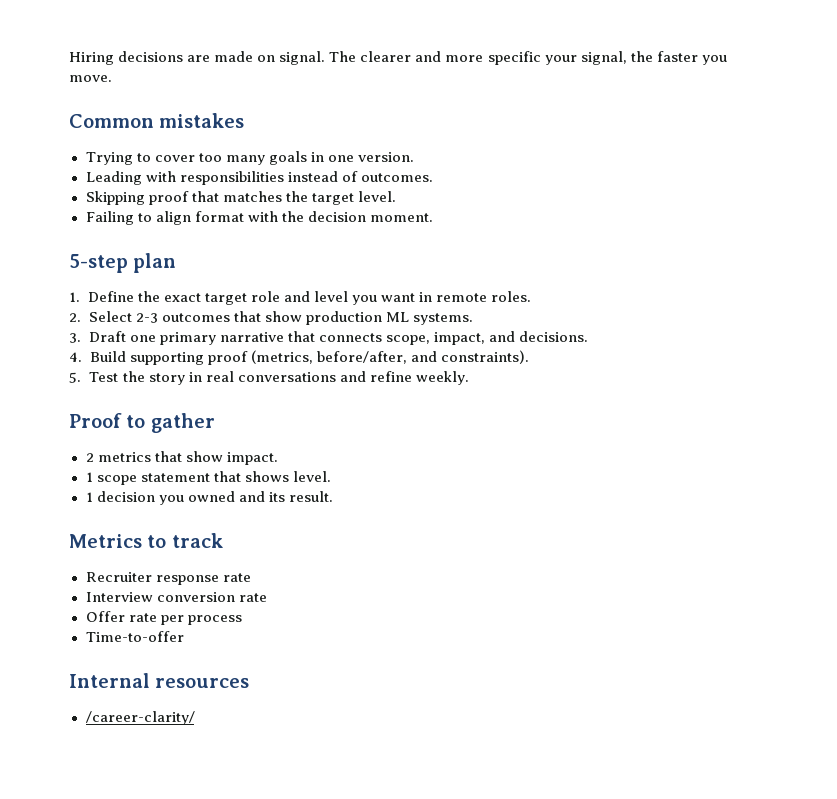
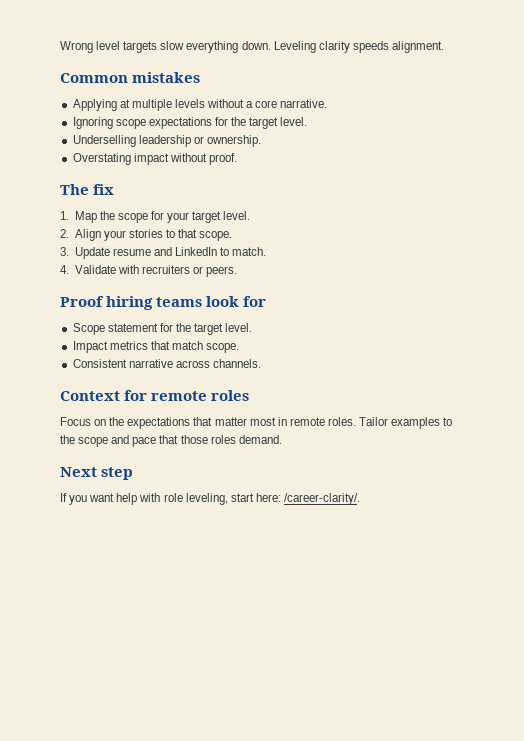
[69,51,727,65] [69,75,112,82] [69,113,245,128] [85,151,414,165] [85,171,433,185] [85,191,396,205] [85,211,433,225] [69,253,177,273] [69,291,532,305] [69,311,473,325] [69,331,588,345] [69,350,529,365] [69,371,469,385] [69,413,215,433] [85,451,278,465] [85,471,331,485] [85,491,333,505] [69,533,223,548] [85,572,251,585] [85,592,267,602] [85,611,242,625] [85,631,184,642] [69,673,250,688] [85,711,195,725] Hiring decisions are made on signal. The clearer and more specific your signal, the faster you move. // Common mistakes // Trying to cover too many goals in one version. // Leading with responsibilities instead of outcomes. // Skipping proof that matches the target level. // Failing to align format with the decision moment. // 5-step plan // 1. Define the exact target role and level you want in remote roles. // 2. Select 2-3 outcomes that show production ML systems. // 3. Draft one primary narrative that connects scope, impact, and decisions. // 4. Build supporting proof (metrics, before/after, and constraints). // 5. Test the story in real conversations and refine weekly. // Proof to gather // 2 metrics that show impact. // 1 scope statement that shows level. // 1 decision you owned and its result. // Metrics to track // Recruiter response rate // Interview conversion rate // Offer rate per process // Time-to-offer // Internal resources // /career-clarity/ -> [60,41,444,53] [60,72,201,83] [72,99,328,111] [72,117,308,129] [72,135,261,147] [72,153,237,165] [60,184,115,195] [60,211,251,223] [60,229,233,241] [60,247,267,259] [60,265,238,277] [60,296,267,310] [72,323,253,335] [72,341,240,353] [72,359,261,368] [60,390,250,401] [60,417,453,429] [60,435,282,447] [60,467,134,480] [60,493,360,505] Wrong level targets slow everything down. Leveling clarity speeds alignment. // Common mistakes // Applying at multiple levels without a core narrative. // Ignoring scope expectations for the target level. // Underselling leadership or ownership. // Overstating impact without proof. // The fix // 1. Map the scope for your target level. // 2. Align your stories to that scope. // 3. Update resume and LinkedIn to match. // 4. Validate with recruiters or peers. // Proof hiring teams look for // Scope statement for the target level. // Impact metrics that match scope. // Consistent narrative across channels. // Context for remote roles // Focus on the expectations that matter most in remote roles. Tailor examples to the scope and pace that those roles demand. // Next step // If you want help with role leveling, start here: /career-clarity/.

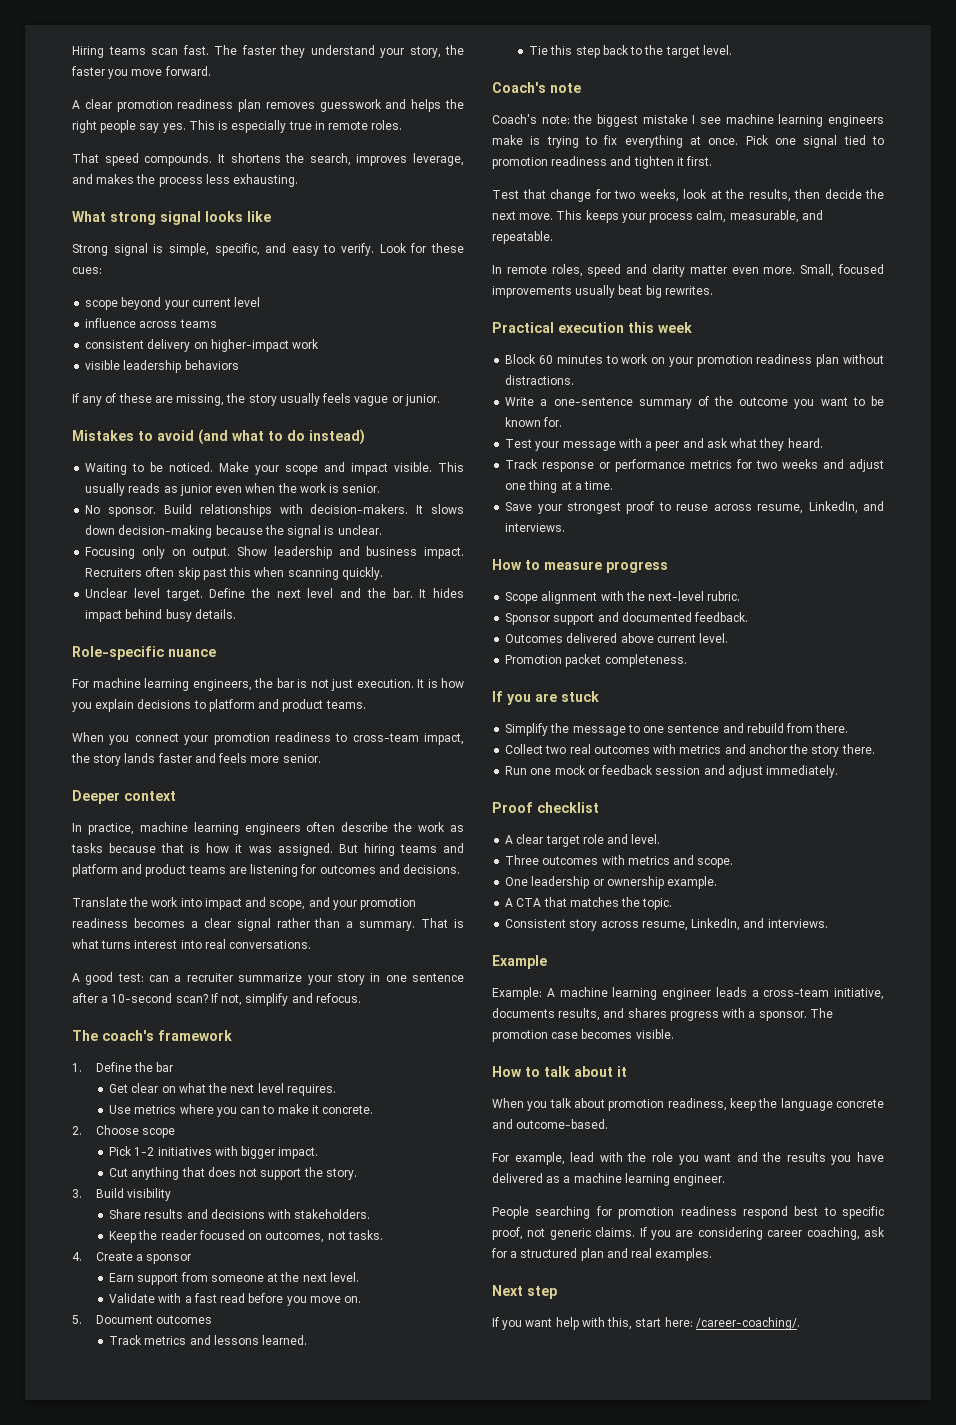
[60,41,444,53] [60,72,201,83] [72,99,328,111] [72,117,308,129] [72,135,261,147] [72,153,237,165] [60,184,115,195] [60,211,251,223] [60,229,233,241] [60,247,267,259] [60,265,238,277] [60,296,267,310] [72,323,253,335] [72,341,240,353] [72,359,261,368] [60,390,250,401] [60,417,453,429] [60,435,282,447] Wrong level targets slow everything down. Leveling clarity speeds alignment. // Common mistakes // Applying at multiple levels without a core narrative. // Ignoring scope expectations for the target level. // Underselling leadership or ownership. // Overstating impact without proof. // The fix // 1. Map the scope for your target level. // 2. Align your stories to that scope. // 3. Update resume and LinkedIn to match. // 4. Validate with recruiters or peers. // Proof hiring teams look for // Scope statement for the target level. // Impact metrics that match scope. // Consistent narrative across channels. // Context for remote roles // Focus on the expectations that matter most in remote roles. Tailor examples to the scope and pace that those roles demand. -> [72,45,464,58] [71,66,211,79] [72,99,464,112] [72,120,403,133] [72,153,464,166] [72,174,299,187] [72,211,271,225] [72,243,464,256] [72,267,102,274] [85,297,261,310] [85,318,217,328] [85,339,320,352] [85,360,239,373] [72,393,440,406] [72,429,365,445] [85,462,464,475] [85,483,381,496] [85,504,464,517] [85,525,382,538] [85,546,465,559] [85,567,383,580] [85,588,464,601] [85,609,236,622] [72,646,216,660] [72,678,464,691] [72,699,366,712] [72,732,464,745] [71,753,321,766] [72,790,176,804] [72,822,465,835] [71,843,464,856] [72,864,461,877] [72,897,417,910] [72,918,464,931] [72,939,312,949] [72,972,465,985] [72,993,361,1006] [72,1030,232,1041] [72,1062,174,1072] [109,1083,336,1096] [109,1104,374,1117] [72,1125,176,1138] [109,1146,319,1159] [109,1167,357,1180] [72,1188,172,1201] [109,1209,371,1219] [109,1230,383,1243] [72,1252,192,1264] [109,1272,359,1285] [109,1293,362,1306] [72,1315,213,1324] [109,1335,308,1345] [529,45,732,58] [492,82,581,93] [492,114,884,127] [492,135,884,148] [492,156,713,169] [492,189,884,202] [492,210,823,223] [492,231,553,244] [492,264,884,277] [492,285,713,298] [492,322,692,333] [505,354,884,367] [505,375,575,385] [505,396,884,409] [505,417,563,427] [505,438,823,451] [505,459,884,472] [505,480,614,493] [505,501,884,514] [505,523,566,532] [492,559,668,573] [505,591,741,604] [505,612,749,625] [505,633,729,643] [505,654,687,667] [492,691,599,705] [505,723,849,736] [505,744,875,757] [505,765,839,778] [492,802,599,813] [505,834,661,847] [505,855,734,868] [505,876,718,889] [505,897,673,910] [505,918,828,931] [492,955,547,969] [492,987,884,1000] [492,1008,833,1021] [492,1029,674,1042] [492,1066,627,1077] [492,1098,884,1111] [492,1119,609,1129] [492,1152,884,1165] [492,1173,726,1186] [492,1206,884,1219] [492,1227,885,1240] [491,1248,713,1261] Hiring teams scan fast. The faster they understand your story, the faster you move forward. // A clear promotion readiness plan removes guesswork and helps the right people say yes. This is especially true in remote roles. // That speed compounds. It shortens the search, improves leverage, and makes the process less exhausting. // What strong signal looks like // Strong signal is simple, specific, and easy to verify. Look for these cues: // scope beyond your current level // influence across teams // consistent delivery on higher-impact work // visible leadership behaviors // If any of these are missing, the story usually feels vague or junior. // Mistakes to avoid (and what to do instead) // Waiting to be noticed. Make your scope and impact visible. This usually reads as junior even when the work is senior. // No sponsor. Build relationships with decision-makers. It slows down decision-making because the signal is unclear. // Focusing only on output. Show leadership and business impact. Recruiters often skip past this when scanning quickly. // Unclear level target. Define the next level and the bar. It hides impact behind busy details. // Role-specific nuance // For machine learning engineers, the bar is not just execution. It is how you explain decisions to platform and product teams. // When you connect your promotion readiness to cross-team impact, the story lands faster and feels more senior. // Deeper context // In practice, machine learning engineers often describe the work as tasks because that is how it was assigned. But hiring teams and platform and product teams are listening for outcomes and decisions. // Translate the work into impact and scope, and your promotion readiness becomes a clear signal rather than a summary. That is what turns interest into real conversations. // A good test: can a recruiter summarize your story in one sentence after a 10-second scan? If not, simplify and refocus. // The coach's framework // 1. Define the bar // Get clear on what the next level requires. // Use metrics where you can to make it concrete. // 2. Choose scope // Pick 1-2 initiatives with bigger impact. // Cut anything that does not support the story. // 3. Build visibility // Share results and decisions with stakeholders. // Keep the reader focused on outcomes, not tasks. // 4. Create a sponsor // Earn support from someone at the next level. // Validate with a fast read before you move on. // 5. Document outcomes // Track metrics and lessons learned. // Tie this step back to the target level. // Coach's note // Coach's note: the biggest mistake I see machine learning engineers make is trying to fix everything at once. Pick one signal tied to promotion readiness and tighten it first. // Test that change for two weeks, look at the results, then decide the next move. This keeps your process calm, measurable, and repeatable. // In remote roles, speed and clarity matter even more. Small, focused improvements usually beat big rewrites. // Practical execution this week // Block 60 minutes to work on your promotion readiness plan without distractions. // Write a one-sentence summary of the outcome you want to be known for. // Test your message with a peer and ask what they heard. // Track response or performance metrics for two weeks and adjust one thing at a time. // Save your strongest proof to reuse across resume, LinkedIn, and interviews. // How to measure progress // Scope alignment with the next-level rubric. // Sponsor support and documented feedback. // Outcomes delivered above current level. // Promotion packet completeness. // If you are stuck // Simplify the message to one sentence and rebuild from there. // Collect two real outcomes with metrics and anchor the story there. // Run one mock or feedback session and adjust immediately. // Proof checklist // A clear target role and level. // Three outcomes with metrics and scope. // One leadership or ownership example. // A CTA that matches the topic. // Consistent story across resume, LinkedIn, and interviews. // Example // Example: A machine learning engineer leads a cross-team initiative, documents results, and shares progress with a sponsor. The promotion case becomes visible. // How to talk about it // When you talk about promotion readiness, keep the language concrete and outcome-based. // For example, lead with the role you want and the results you have delivered as a machine learning engineer. // People searching for promotion readiness respond best to specific proof, not generic claims. If you are considering career coaching, ask for a structured plan and real examples.
[163,493,228,505] role leveling, -> [607,1317,633,1330] this,
[283,493,360,505] /career-clarity/. -> [695,1317,800,1330] /career-coaching/.

